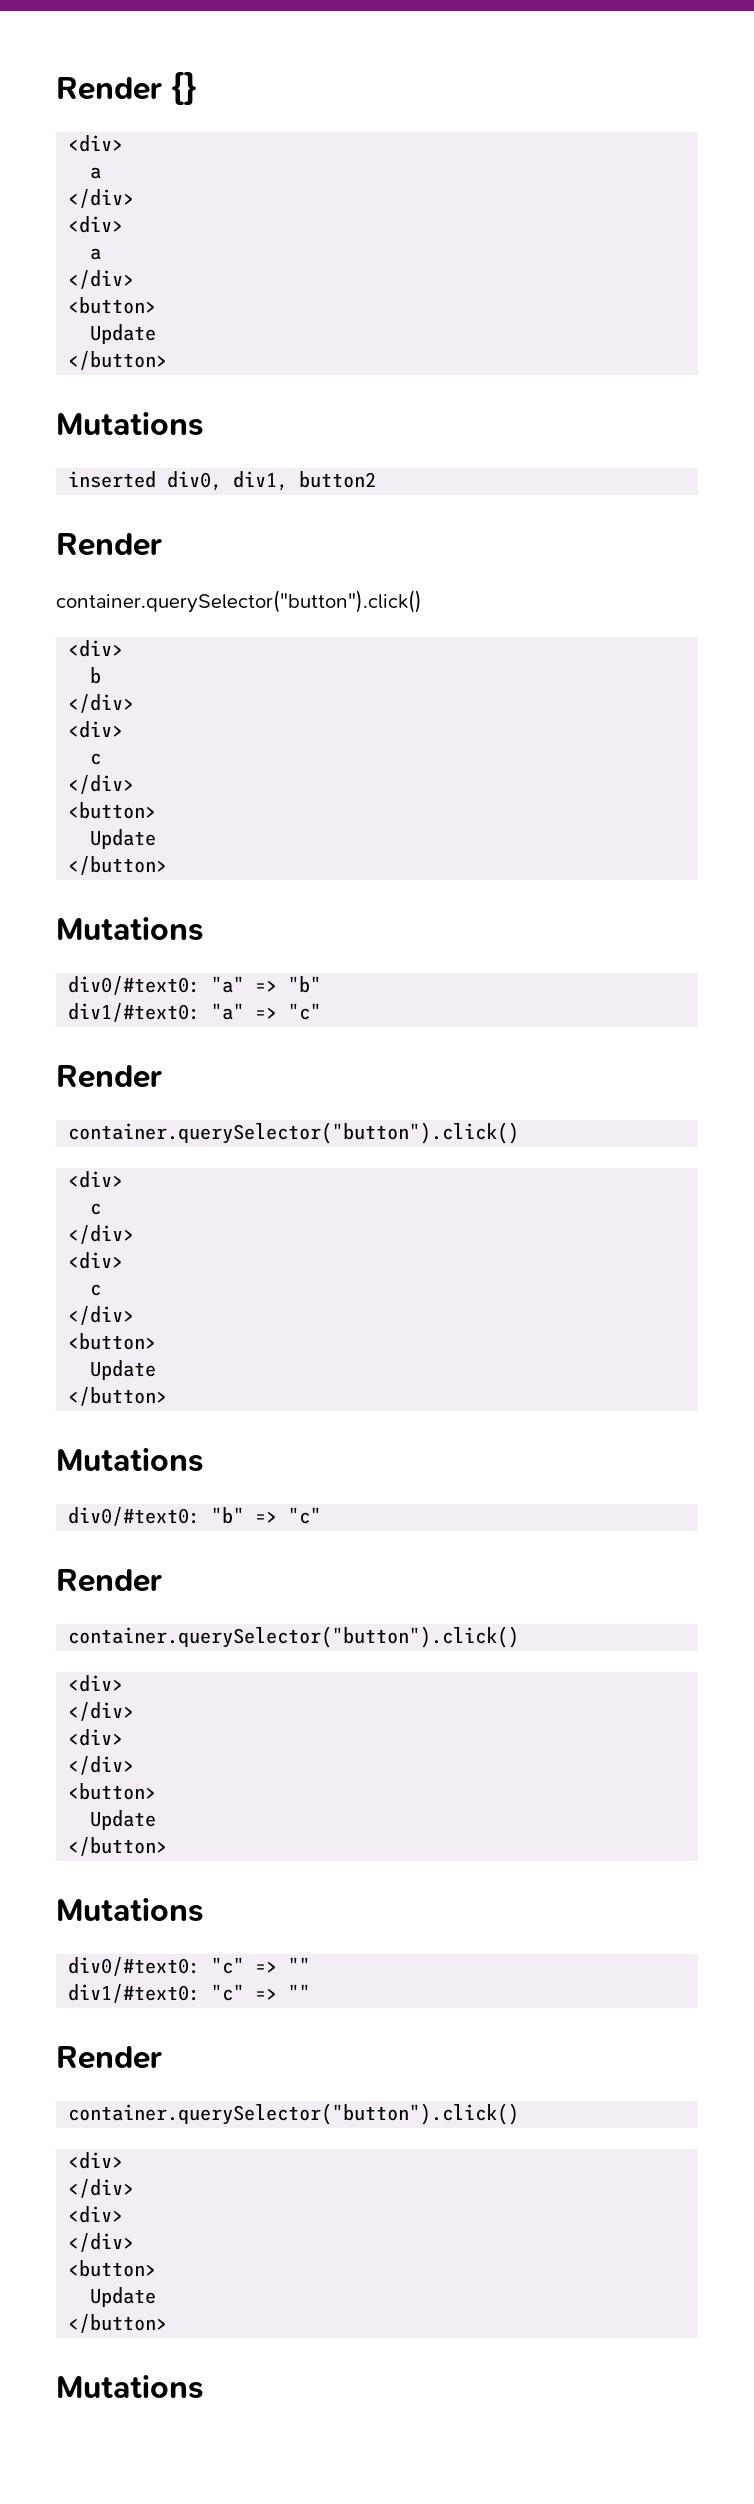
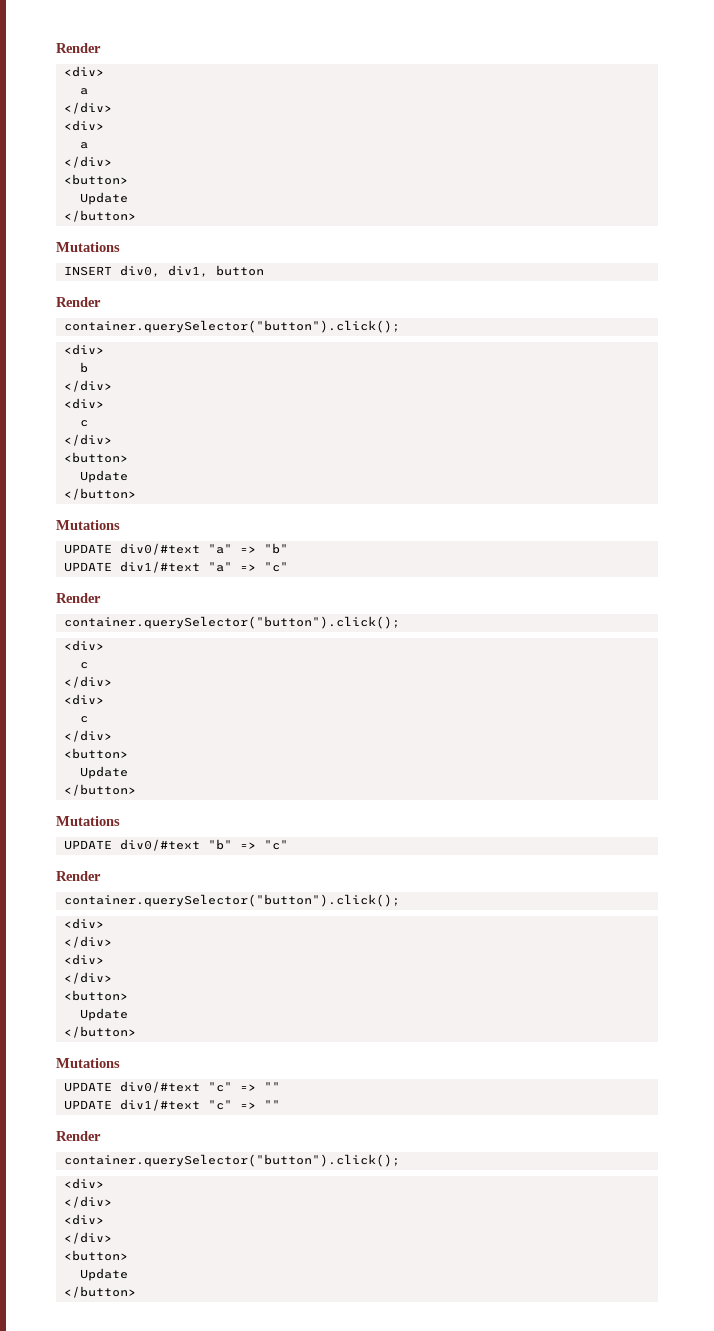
[56,72,197,105] Render {} -> [56,43,101,53] Render
[68,471,157,488] inserted -> [63,266,112,276] INSERT
[299,471,377,488] [56,533,162,556] [56,590,422,613] button2 // Render // container.querySelector("button").click() -> [215,265,264,276] [56,297,101,307] [63,320,400,333] button // Render // container.querySelector("button").click();
[68,976,201,995] div0/#text0: -> [63,543,200,555] UPDATE div0/#text
[68,1003,201,1022] div1/#text0: -> [63,561,200,573] UPDATE div1/#text
[68,1122,520,1144] container.querySelector("button").click() -> [63,616,400,629] container.querySelector("button").click();
[68,1507,201,1526] div0/#text0: -> [63,839,200,851] UPDATE div0/#text
[68,1626,520,1648] container.querySelector("button").click() -> [63,894,400,907] container.querySelector("button").click();
[68,1957,311,1976] [68,1984,201,2003] div0/#text0: "c" => "" // div1/#text0: -> [63,1081,280,1093] [63,1099,200,1111] UPDATE div0/#text "c" => "" // UPDATE div1/#text
[68,2103,520,2125] [68,2152,124,2169] [68,2179,135,2198] [68,2206,124,2223] [68,2233,135,2252] [68,2260,157,2277] [90,2287,157,2307] [68,2314,168,2333] [56,2375,203,2399] container.querySelector("button").click() // <div> // </div> // <div> // </div> // <button> // Update // </button> // Mutations -> [63,1154,400,1167] [63,1178,104,1189] [63,1196,112,1208] [63,1214,104,1225] [63,1232,112,1244] [63,1250,128,1261] [79,1268,128,1281] [63,1286,136,1298] container.querySelector("button").click(); // <div> // </div> // <div> // </div> // <button> // Update // </button>

